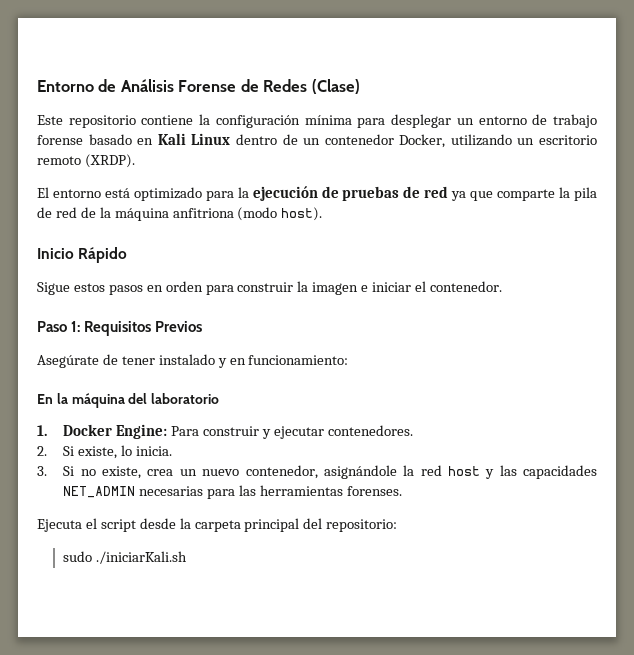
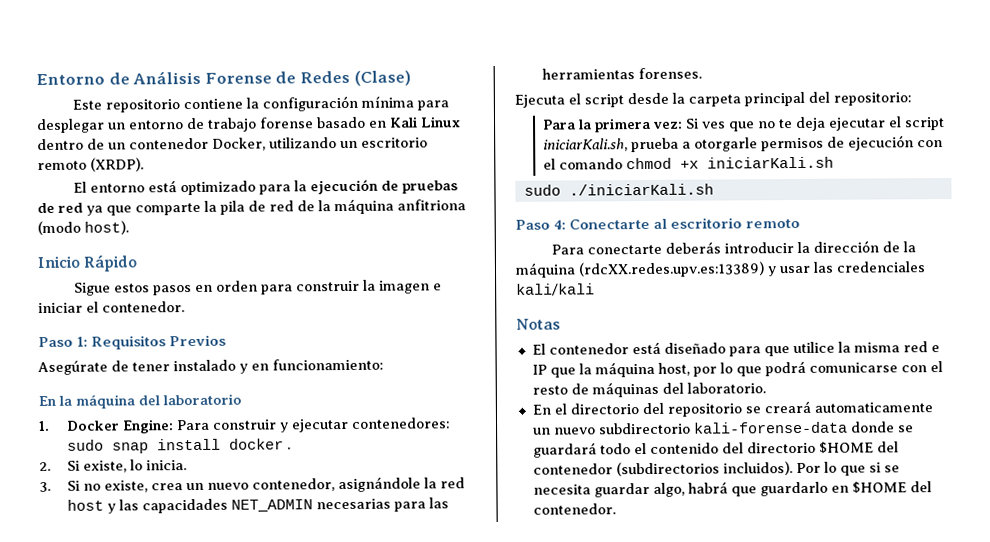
[327,425,413,436] contenedores. -> [350,417,451,429] [66,438,291,454] contenedores: sudo snap install docker .
[63,551,188,564] sudo ./iniciarKali.sh -> [541,116,945,133] [542,135,943,153] [542,156,834,170] [523,183,714,196] [515,217,801,230] [551,240,917,255] [515,261,926,278] [516,283,595,296] [516,318,561,330] [531,341,940,357] [531,360,943,378] [531,381,766,398] [531,400,933,417] [532,421,914,435] [532,441,899,458] [532,461,900,477] [532,481,932,498] [532,503,616,515] Para la primera vez: Si ves que no te deja ejecutar el script iniciarKali.sh, prueba a otorgarle permisos de ejecución con el comando chmod +x iniciarKali.sh // sudo ./iniciarKali.sh // Paso 4: Conectarte al escritorio remoto // Para conectarte deberás introducir la dirección de la máquina (rdcXX.redes.upv.es:13389) y usar las credenciales kali/kali // Notas // El contenedor está diseñado para que utilice la misma red e IP que la máquina host, por lo que podrá comunicarse con el resto de máquinas del laboratorio. // En el directorio del repositorio se creará automaticamente un nuevo subdirectorio kali-forense-data donde se guardará todo el contenido del directorio $HOME del contenedor (subdirectorios incluidos). Por lo que si se necesita guardar algo, habrá que guardarlo en $HOME del contenedor.

